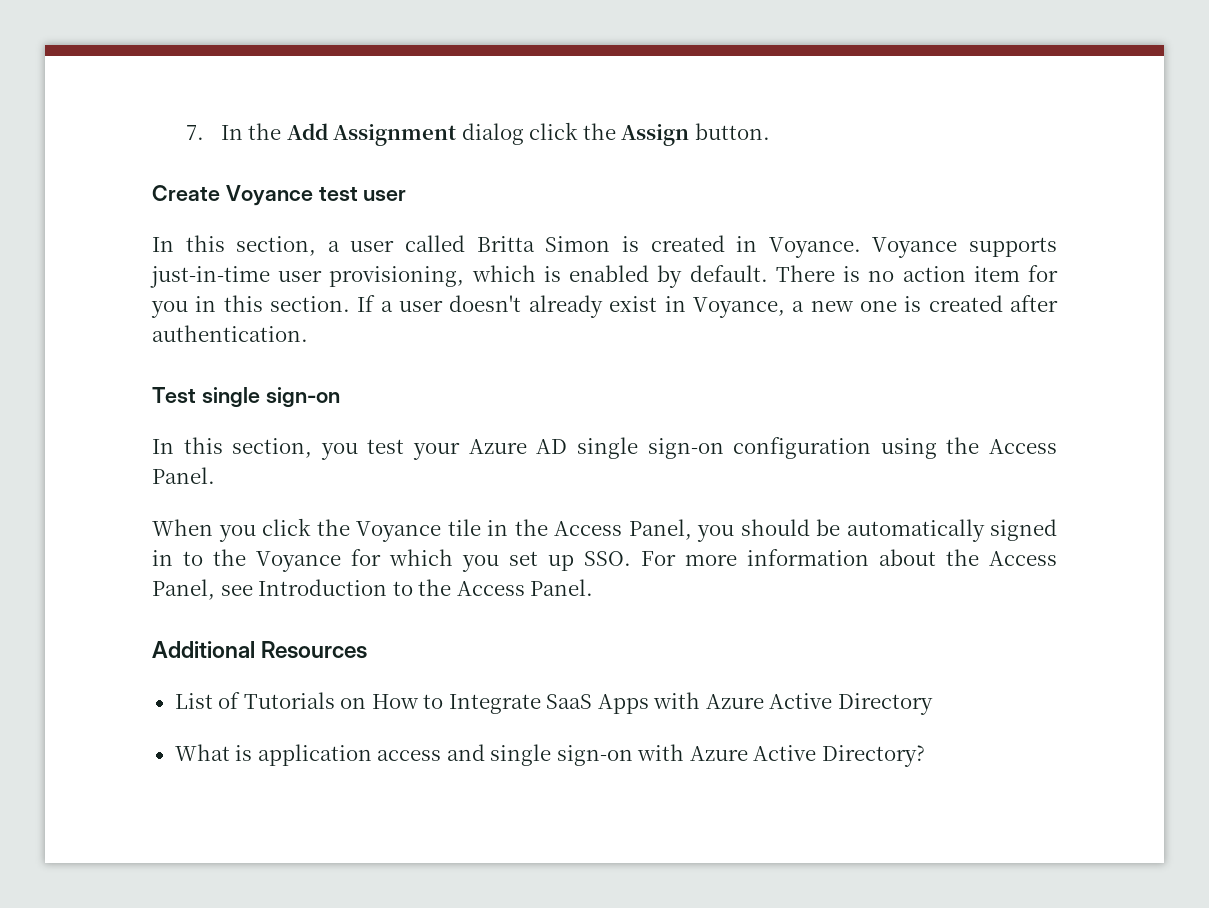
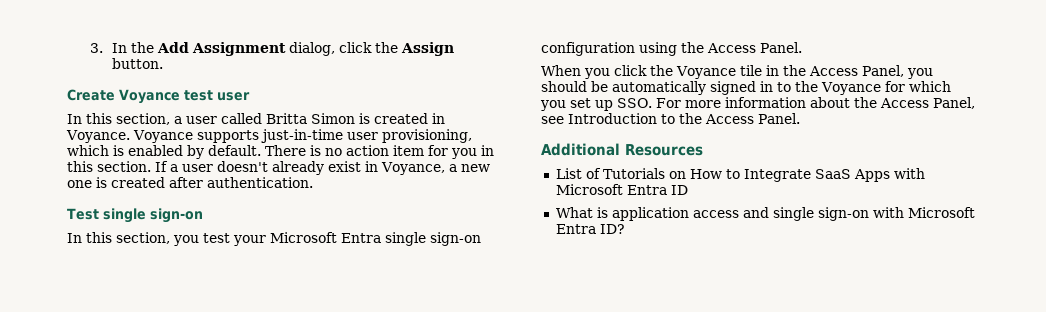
[186,125,205,140] 7. -> [89,43,103,53] 3.
[461,123,524,145] dialog -> [289,42,336,56] dialog,
[468,439,568,454] Azure AD -> [270,232,381,243] Microsoft Entra
[705,693,933,715] Azure Active Directory -> [555,184,688,195] Microsoft Entra ID
[689,745,925,767] Azure Active Directory? -> [907,207,975,218] [555,224,625,234] Microsoft Entra ID?

